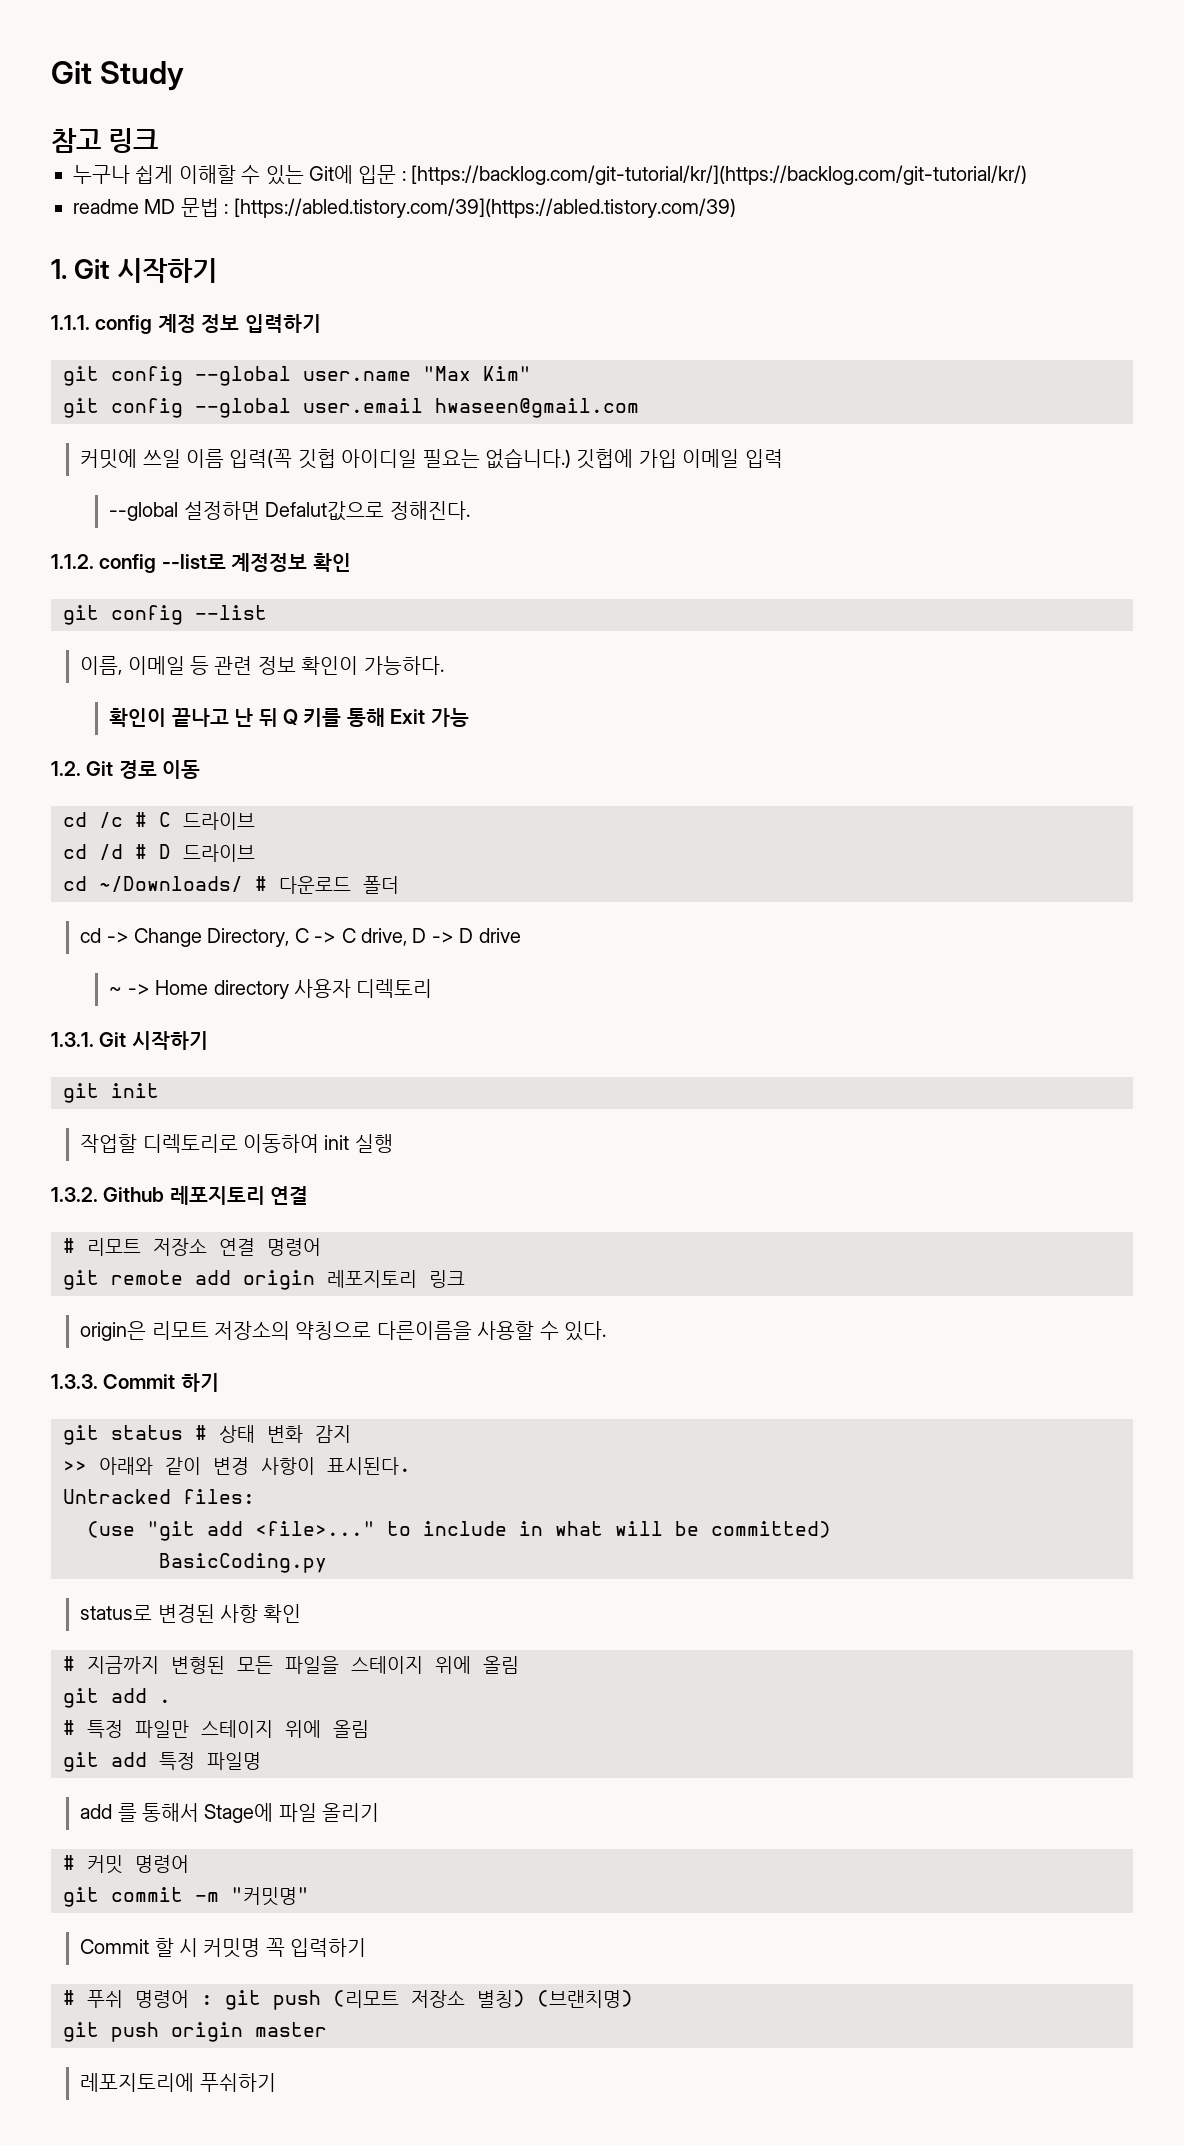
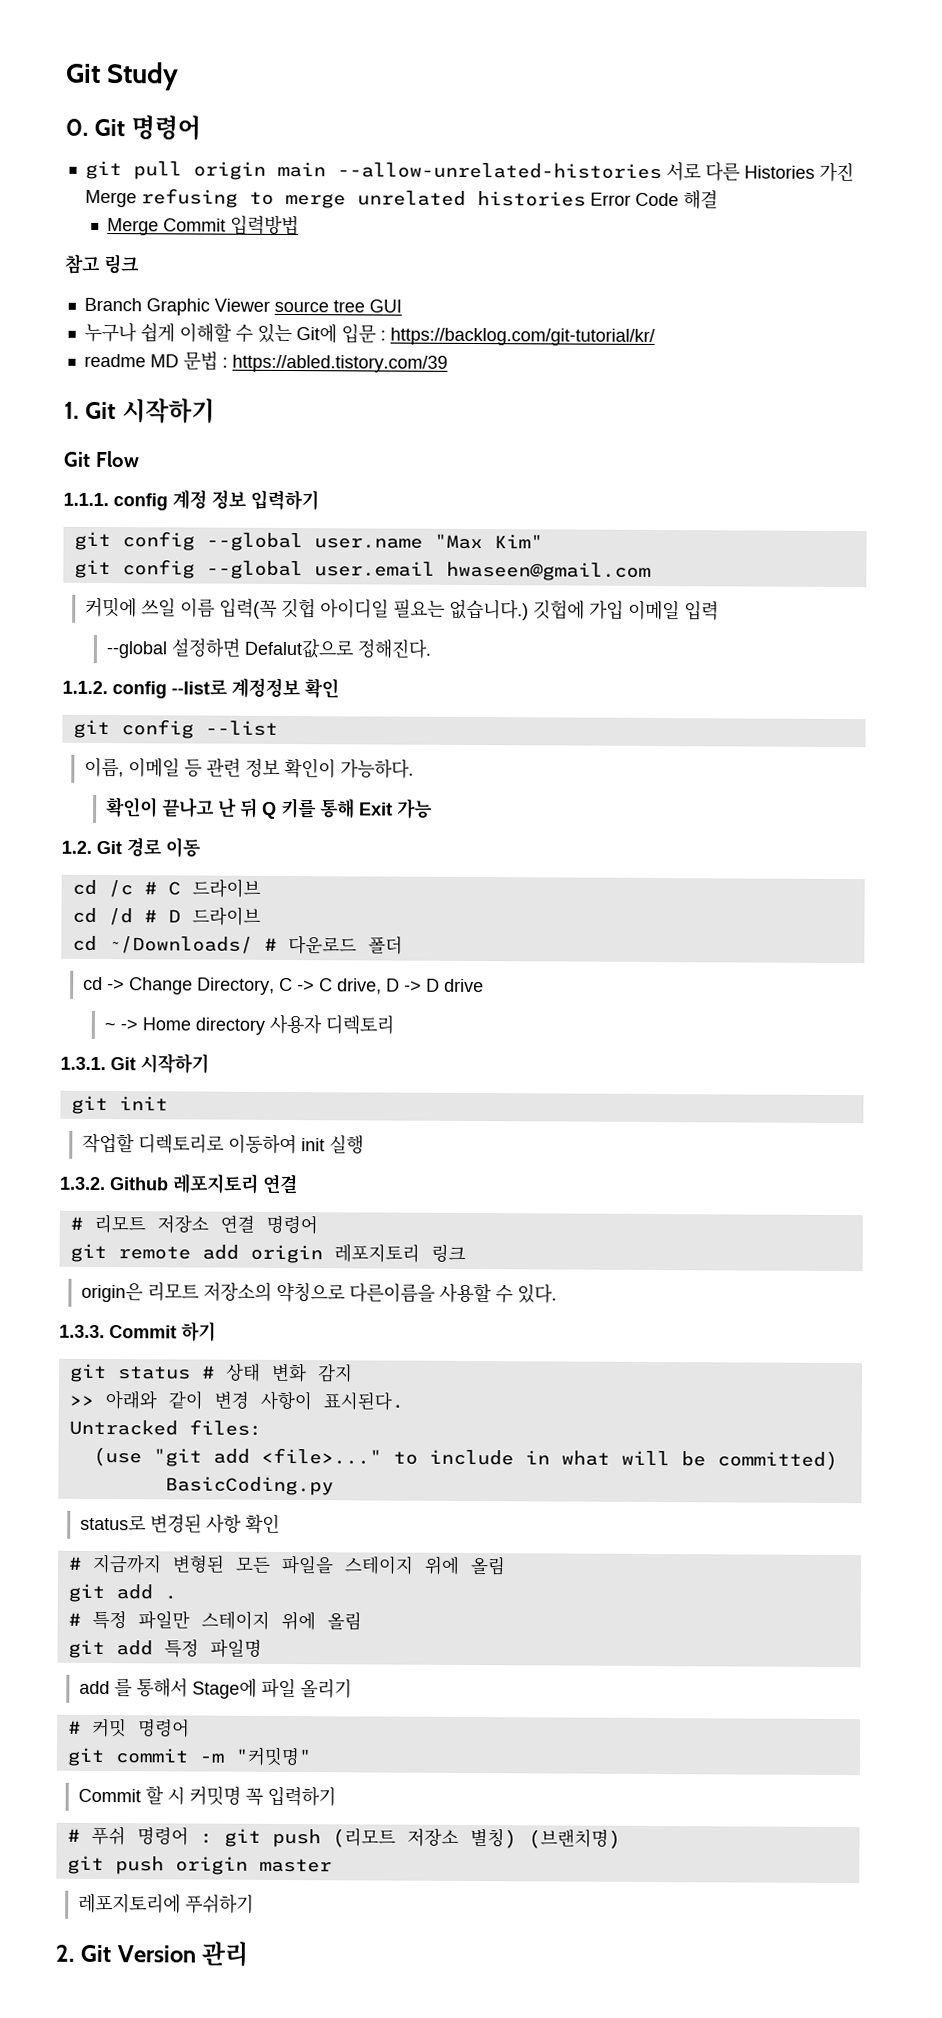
[51,128,159,153] 참고 링크 -> [65,115,201,141] [84,160,854,183] [84,188,718,210] [106,214,299,236] [64,254,140,274] [83,297,402,316] 0. Git 명령어 // git pull origin main --allow-unrelated-histories 서로 다른 Histories 가진 Merge refusing to merge unrelated histories Error Code 해결 // Merge Commit 입력방법 // 참고 링크 // Branch Graphic Viewer source tree GUI
[411,165,1028,185] [https://backlog.com/git-tutorial/kr/](https://backlog.com/git-tutorial/kr/) -> [389,327,655,346] https://backlog.com/git-tutorial/kr/
[233,198,736,218] [https://abled.tistory.com/39](https://abled.tistory.com/39) -> [231,354,448,373] https://abled.tistory.com/39
(217, 270) none -> [63,450,140,468] // Git Flow
(276, 2082) none -> [55,1941,249,1967] // 2. Git Version 관리

